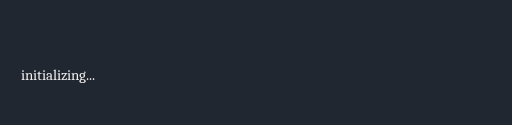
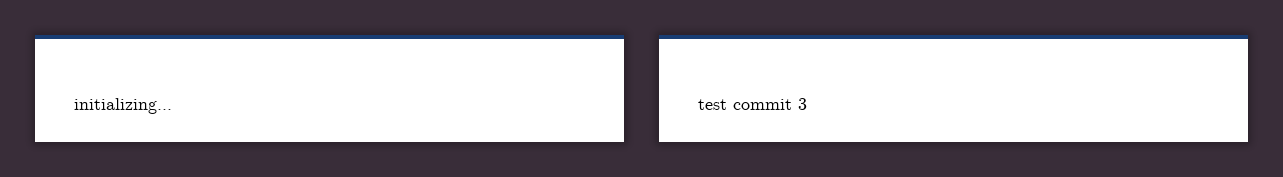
(95, 76) none -> [698,98,807,110] // test commit 3

